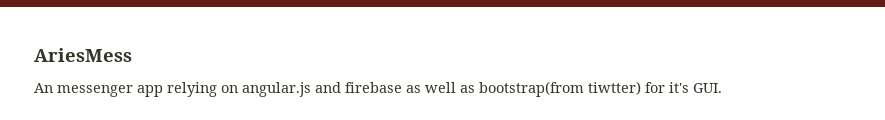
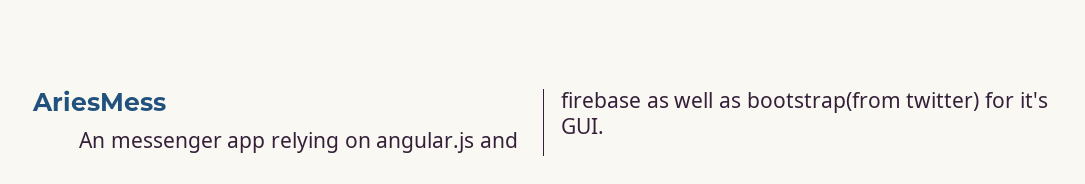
[588,81,641,95] tiwtter) -> [906,92,980,111] twitter)

